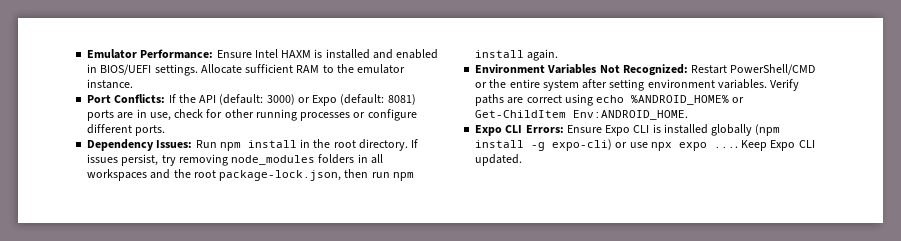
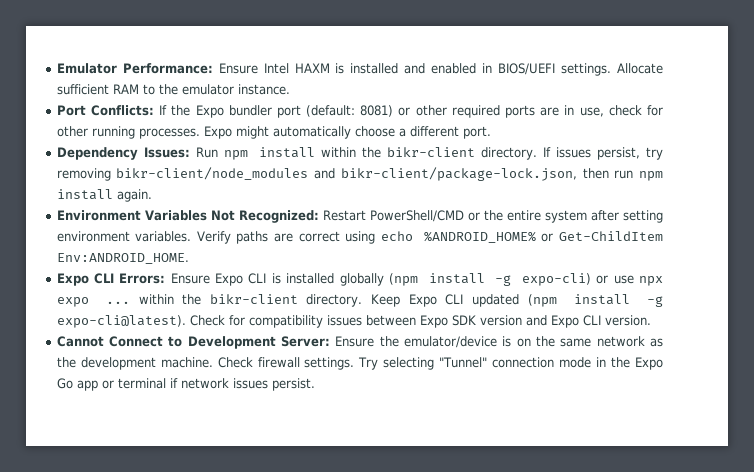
[199,94,416,106] API (default: 3000) or Expo (default: 8081) -> [195,105,500,118] Expo bundler port (default: 8081) or other required
[300,109,417,121] [87,124,166,136] processes or configure different ports. -> [138,126,491,139] processes. Expo might automatically choose a different port.
[300,139,356,148] in the root -> [321,147,476,158] within the bikr-client
[231,154,383,165] [87,169,342,181] node_modules folders in all workspaces and the root package-lock.json, -> [116,167,577,181] bikr-client/node_modules and bikr-client/package-lock.json,
[713,140,815,151] [475,154,523,166] .... Keep Expo CLI updated. -> [105,294,663,307] [56,315,651,328] [56,336,664,349] [56,357,664,370] [56,378,315,391] ... within the bikr-client directory. Keep Expo CLI updated (npm install -g expo-cli@latest). Check for compatibility issues between Expo SDK version and Expo CLI version. // Cannot Connect to Development Server: Ensure the emulator/device is on the same network as the development machine. Check firewall settings. Try selecting "Tunnel" connection mode in the Expo Go app or terminal if network issues persist.

